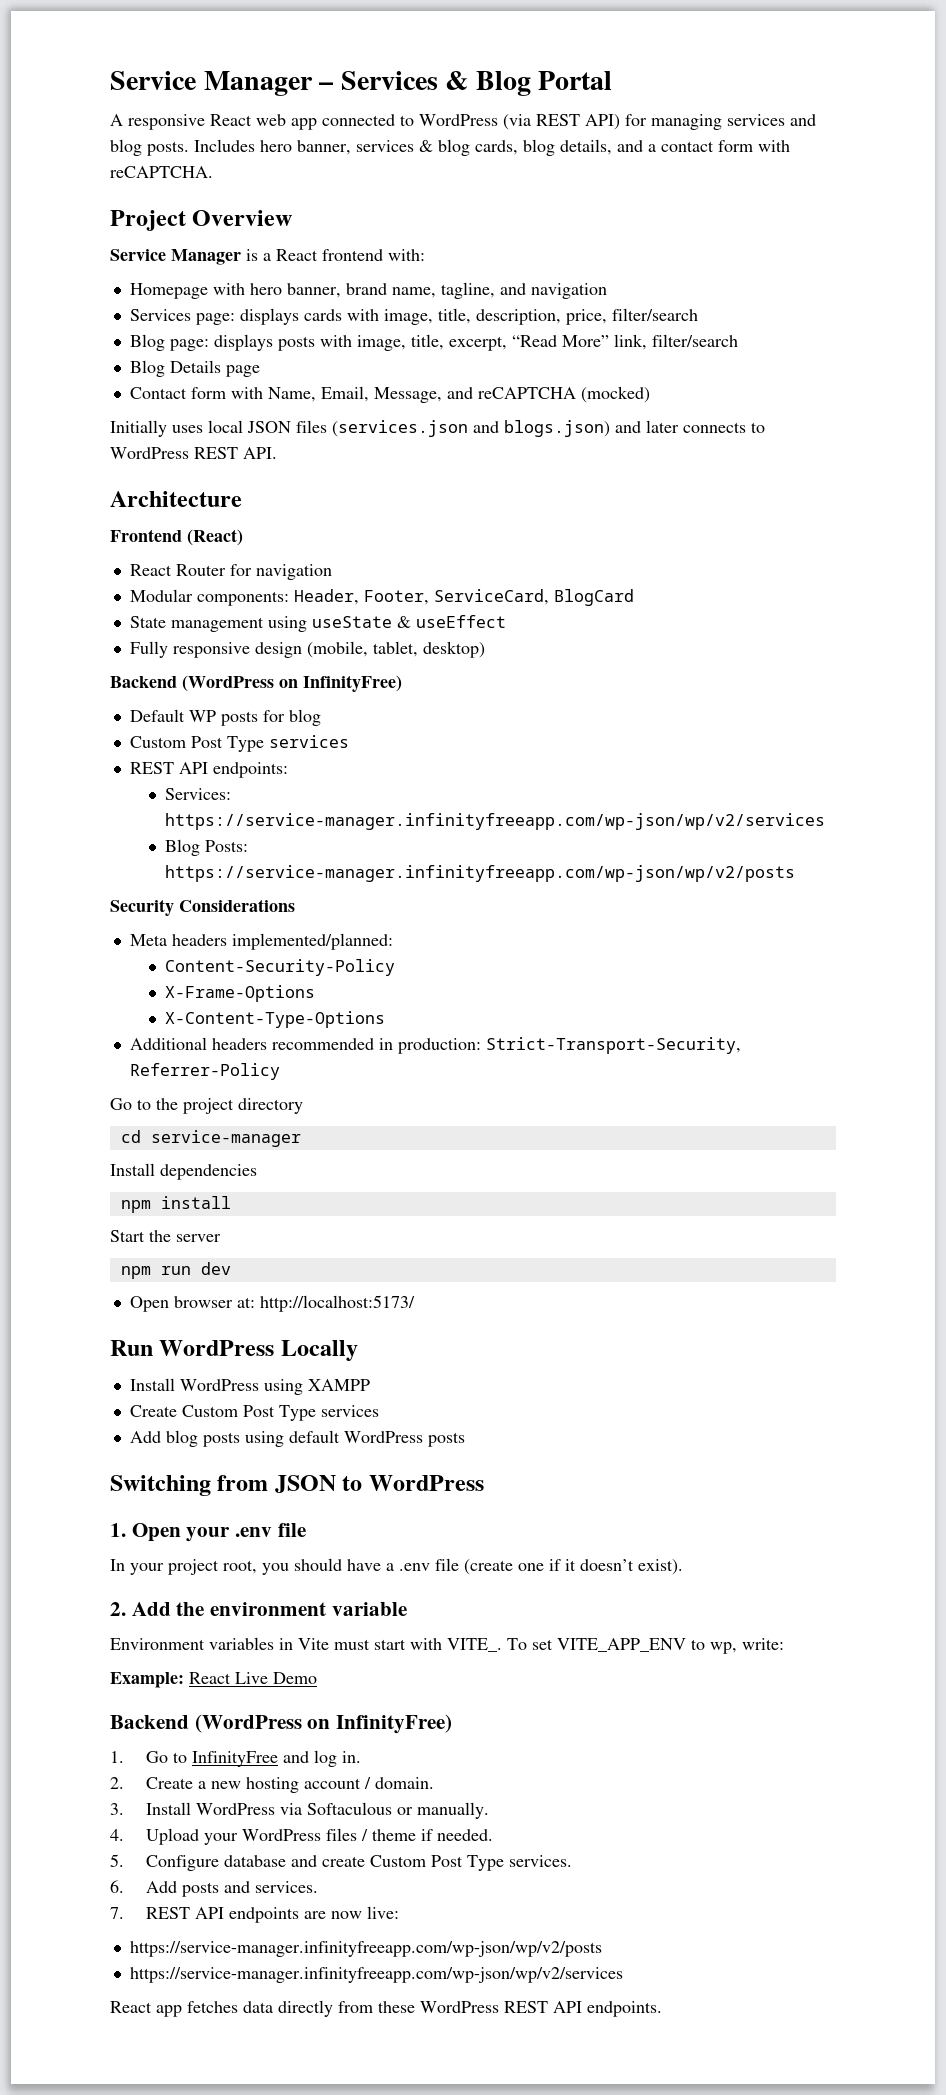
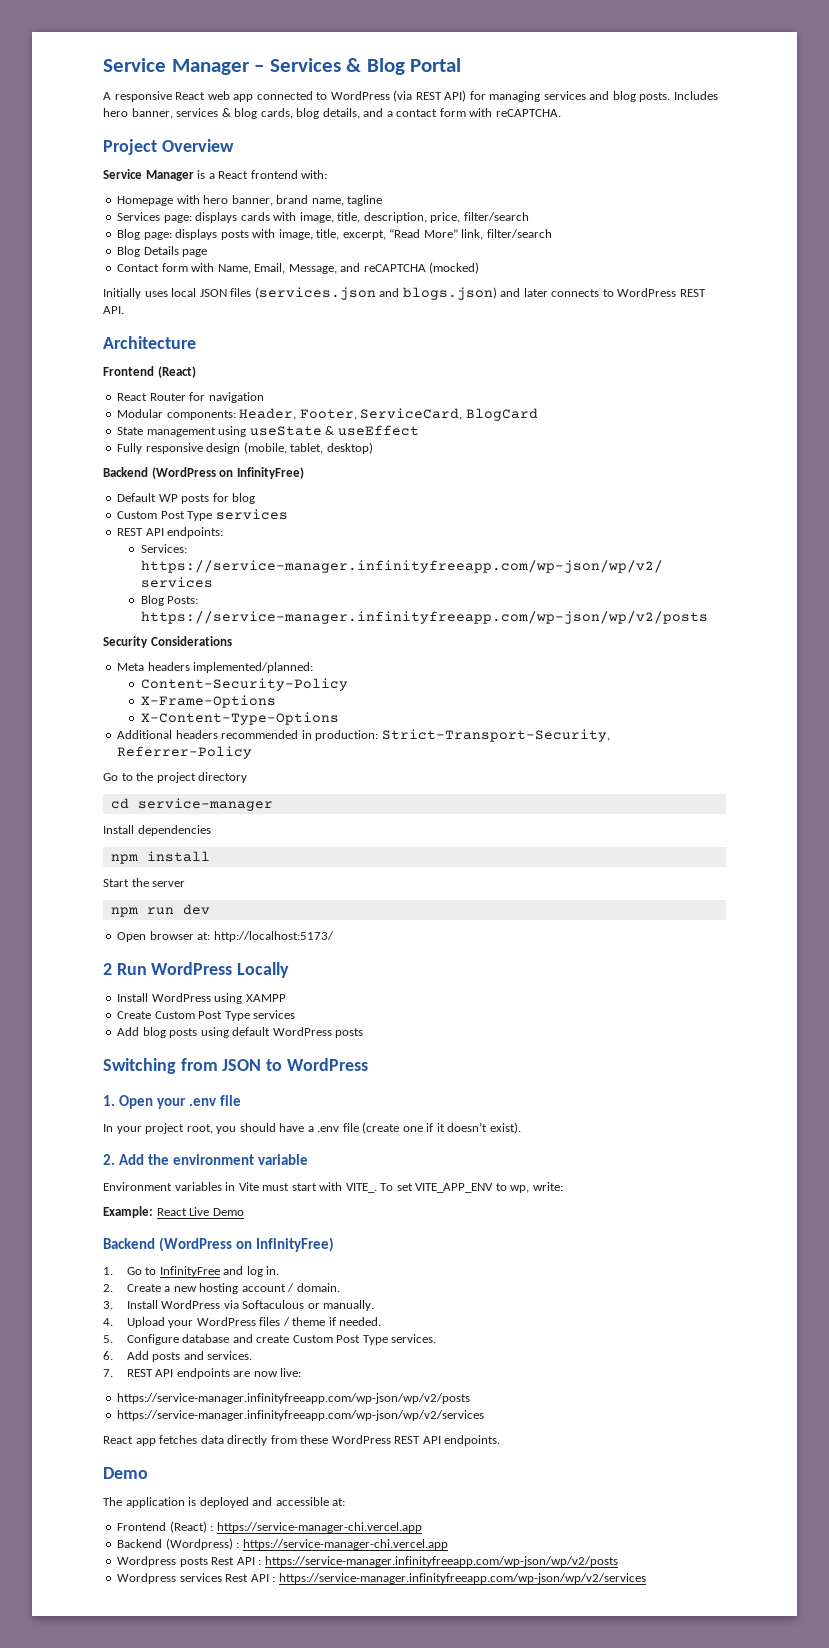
[440,282,607,299] tagline, and navigation -> [347,195,383,206] tagline
(415, 1303) none -> [103,963,112,975] 2
(662, 2009) none -> [103,1467,148,1479] [103,1497,346,1508] [117,1521,422,1533] [117,1538,448,1550] [117,1556,618,1567] [117,1573,646,1584] // Demo // The application is deployed and accessible at: // Frontend (React) : https://service-manager-chi.vercel.app // Backend (Wordpress) : https://service-manager-chi.vercel.app // Wordpress posts Rest API : https://service-manager.infinityfreeapp.com/wp-json/wp/v2/posts // Wordpress services Rest API : https://service-manager.infinityfreeapp.com/wp-json/wp/v2/services

